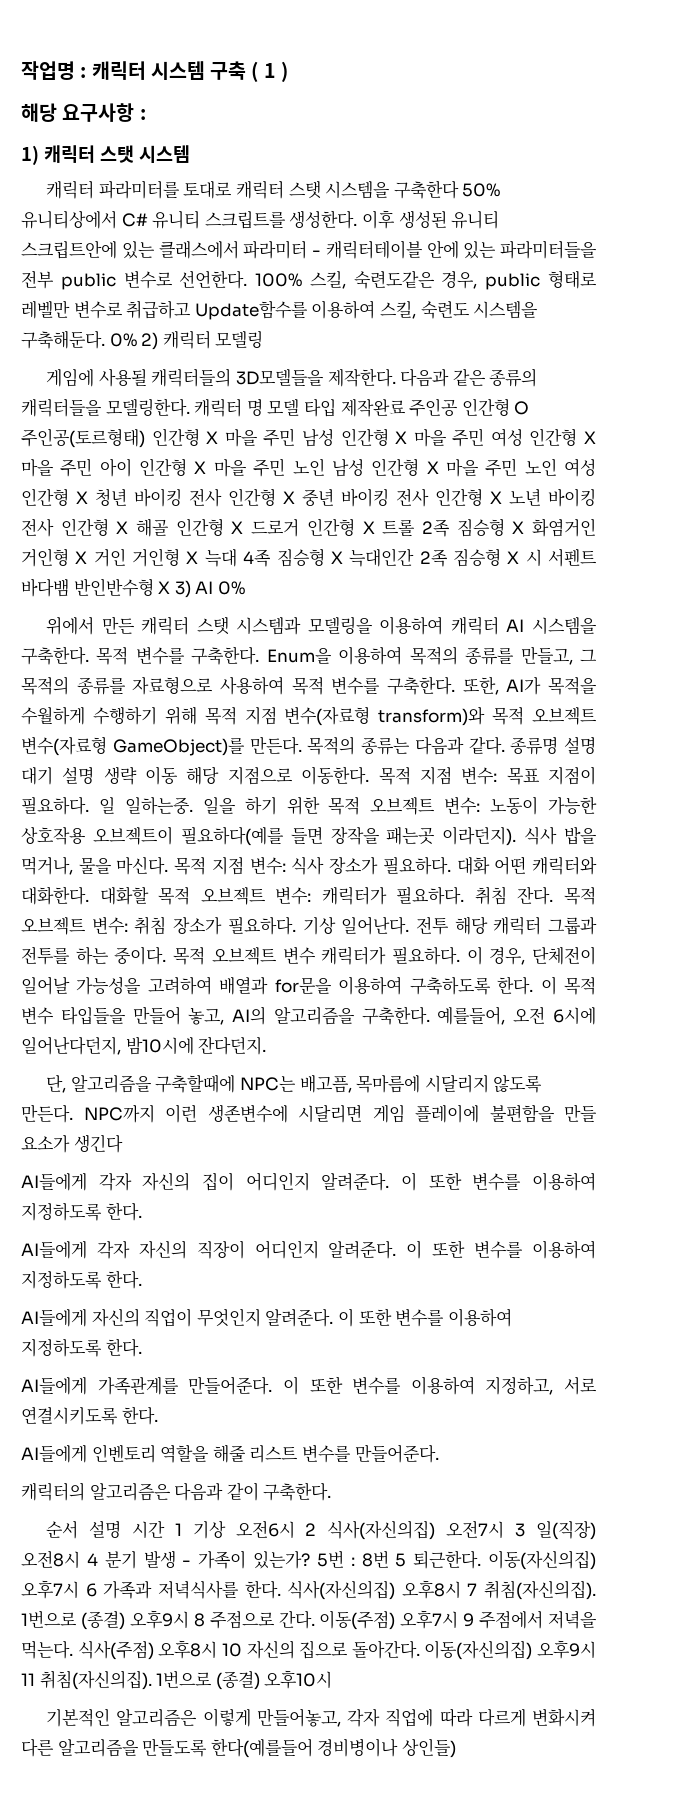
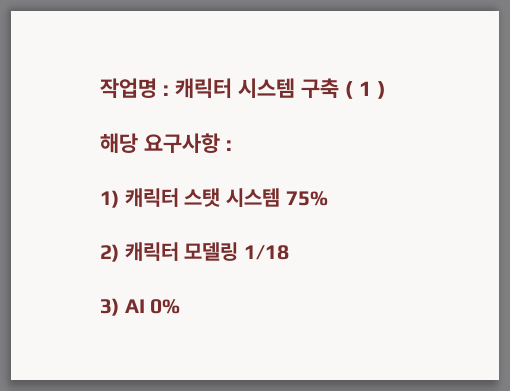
[46,180,501,199] [21,210,500,229] [21,240,597,259] [21,270,597,290] [21,300,539,320] [21,330,264,350] [46,368,538,387] [21,398,530,417] [21,428,596,448] [21,458,596,477] [21,488,596,507] [21,518,596,537] [21,548,597,567] [21,578,245,598] [46,616,597,635] [21,646,597,665] [21,676,598,695] [21,706,597,726] [21,736,596,756] [21,766,597,785] [21,796,597,815] [21,826,597,846] [21,856,598,875] [21,886,596,905] [21,916,597,935] [21,946,596,965] [21,976,596,995] [21,1006,596,1025] [21,1036,267,1055] [46,1074,543,1093] [21,1104,597,1123] [21,1134,123,1153] [21,1172,596,1191] [21,1202,142,1221] [21,1240,596,1259] [21,1270,142,1289] [21,1308,512,1327] [21,1338,142,1357] [21,1376,597,1395] [21,1406,158,1425] [21,1444,439,1463] [21,1482,332,1501] [46,1520,596,1540] [21,1550,596,1570] [21,1580,596,1600] [21,1610,597,1630] [21,1640,596,1660] [21,1670,333,1690] [46,1708,596,1727] [21,1738,456,1758] // 캐릭터 파라미터를 토대로 캐릭터 스탯 시스템을 구축한다 50% 유니티상에서 C# 유니티 스크립트를 생성한다. 이후 생성된 유니티 스크립트안에 있는 클래스에서 파라미터 - 캐릭터테이블 안에 있는 파라미터들을 전부 public 변수로 선언한다. 100% 스킬, 숙련도같은 경우, public 형태로 레벨만 변수로 취급하고 Update함수를 이용하여 스킬, 숙련도 시스템을 구축해둔다. 0% 2) 캐릭터 모델링 // 게임에 사용될 캐릭터들의 3D모델들을 제작한다. 다음과 같은 종류의 캐릭터들을 모델링한다. 캐릭터 명 모델 타입 제작완료 주인공 인간형 O 주인공(토르형태) 인간형 X 마을 주민 남성 인간형 X 마을 주민 여성 인간형 X 마을 주민 아이 인간형 X 마을 주민 노인 남성 인간형 X 마을 주민 노인 여성 인간형 X 청년 바이킹 전사 인간형 X 중년 바이킹 전사 인간형 X 노년 바이킹 전사 인간형 X 해골 인간형 X 드로거 인간형 X 트롤 2족 짐승형 X 화염거인 거인형 X 거인 거인형 X 늑대 4족 짐승형 X 늑대인간 2족 짐승형 X 시 서펜트 바다뱀 반인반수형 X 3) AI 0% // 위에서 만든 캐릭터 스탯 시스템과 모델링을 이용하여 캐릭터 AI 시스템을 구축한다. 목적 변수를 구축한다. Enum을 이용하여 목적의 종류를 만들고, 그 목적의 종류를 자료형으로 사용하여 목적 변수를 구축한다. 또한, AI가 목적을 수월하게 수행하기 위해 목적 지점 변수(자료형 transform)와 목적 오브젝트 변수(자료형 GameObject)를 만든다. 목적의 종류는 다음과 같다. 종류명 설명 대기 설명 생략 이동 해당 지점으로 이동한다. 목적 지점 변수: 목표 지점이 필요하다. 일 일하는중. 일을 하기 위한 목적 오브젝트 변수: 노동이 가능한 상호작용 오브젝트이 필요하다(예를 들면 장작을 패는곳 이라던지). 식사 밥을 먹거나, 물을 마신다. 목적 지점 변수: 식사 장소가 필요하다. 대화 어떤 캐릭터와 대화한다. 대화할 목적 오브젝트 변수: 캐릭터가 필요하다. 취침 잔다. 목적 오브젝트 변수: 취침 장소가 필요하다. 기상 일어난다. 전투 해당 캐릭터 그룹과 전투를 하는 중이다. 목적 오브젝트 변수 캐릭터가 필요하다. 이 경우, 단체전이 일어날 가능성을 고려하여 배열과 for문을 이용하여 구축하도록 한다. 이 목적 변수 타입들을 만들어 놓고, AI의 알고리즘을 구축한다. 예를들어, 오전 6시에 일어난다던지, 밤10시에 잔다던지. // 단, 알고리즘을 구축할때에 NPC는 배고픔, 목마름에 시달리지 않도록 만든다. NPC까지 이런 생존변수에 시달리면 게임 플레이에 불편함을 만들 요소가 생긴다 // AI들에게 각자 자신의 집이 어디인지 알려준다. 이 또한 변수를 이용하여 지정하도록 한다. // AI들에게 각자 자신의 직장이 어디인지 알려준다. 이 또한 변수를 이용하여 지정하도록 한다. // AI들에게 자신의 직업이 무엇인지 알려준다. 이 또한 변수를 이용하여 지정하도록 한다. // AI들에게 가족관계를 만들어준다. 이 또한 변수를 이용하여 지정하고, 서로 연결시키도록 한다. // AI들에게 인벤토리 역할을 해줄 리스트 변수를 만들어준다. // 캐릭터의 알고리즘은 다음과 같이 구축한다. // 순서 설명 시간 1 기상 오전6시 2 식사(자신의집) 오전7시 3 일(직장) 오전8시 4 분기 발생 - 가족이 있는가? 5번 : 8번 5 퇴근한다. 이동(자신의집) 오후7시 6 가족과 저녁식사를 한다. 식사(자신의집) 오후8시 7 취침(자신의집). 1번으로 (종결) 오후9시 8 주점으로 간다. 이동(주점) 오후7시 9 주점에서 저녁을 먹는다. 식사(주점) 오후8시 10 자신의 집으로 돌아간다. 이동(자신의집) 오후9시 11 취침(자신의집). 1번으로 (종결) 오후10시 // 기본적인 알고리즘은 이렇게 만들어놓고, 각자 직업에 따라 다르게 변화시켜 다른 알고리즘을 만들도록 한다(예를들어 경비병이나 상인들) -> [285,191,328,206] [100,242,290,262] [100,298,181,316] 75% // 2) 캐릭터 모델링 1/18 // 3) AI 0%

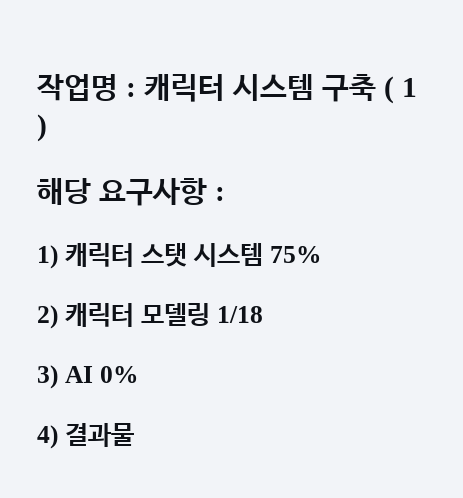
(181, 306) none -> [37,423,134,449] // 4) 결과물

